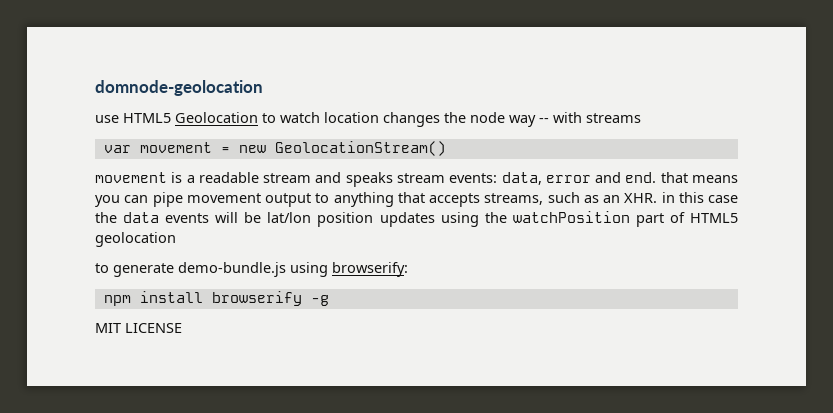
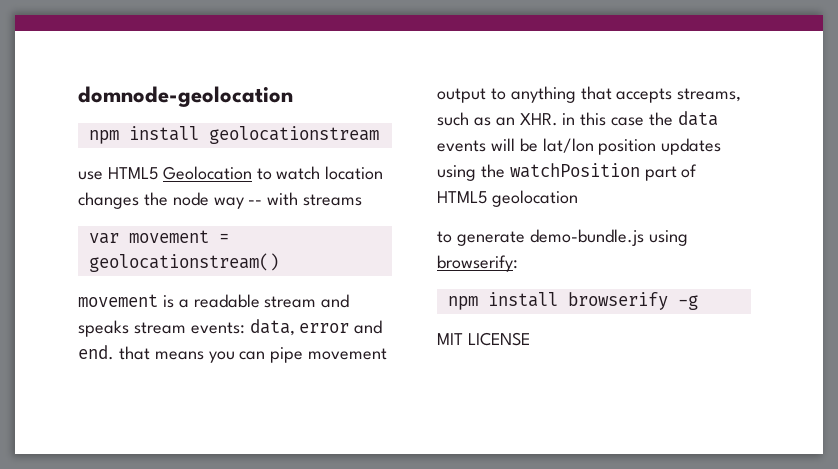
(263, 88) none -> [88,126,379,144] // npm install geolocationstream
[238,141,446,156] new GeolocationStream() -> [88,253,279,272] geolocationstream()

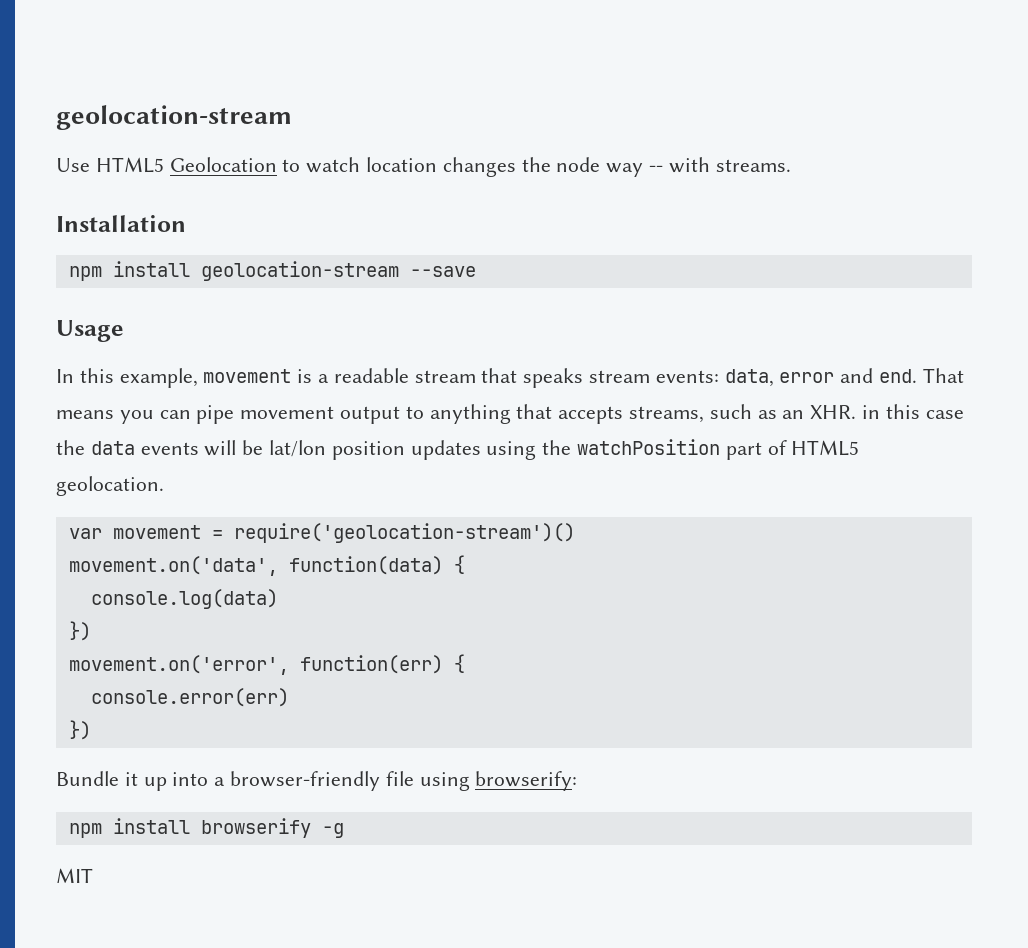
[78,86,293,107] [88,126,379,144] [78,171,103,180] domnode-geolocation // npm install geolocationstream // use -> [56,105,292,130] [56,158,90,172] geolocation-stream // Use
[303,194,363,206] [88,230,229,244] [88,253,279,272] streams // var movement = geolocationstream() // -> [715,159,791,172] [56,215,186,232] [68,261,476,281] [56,320,124,342] [56,368,198,388] streams. // Installation // npm install geolocation-stream --save // Usage // In this example,
[321,294,350,308] and -> [481,368,518,383] that
[118,346,150,360] that -> [922,368,964,383] That
[491,190,578,207] [437,229,644,246] geolocation // to generate demo-bundle.js -> [56,476,164,496] [68,523,575,543] [68,555,465,576] [90,589,278,609] [68,621,91,641] [68,654,465,675] [90,688,289,707] [68,720,91,740] [56,771,414,791] geolocation. // var movement = require('geolocation-stream')() // movement.on('data', function(data) { // console.log(data) // }) // movement.on('error', function(err) { // console.error(err) // }) // Bundle it up into a browser-friendly file
[467,332,530,346] LICENSE -> (93, 875) none

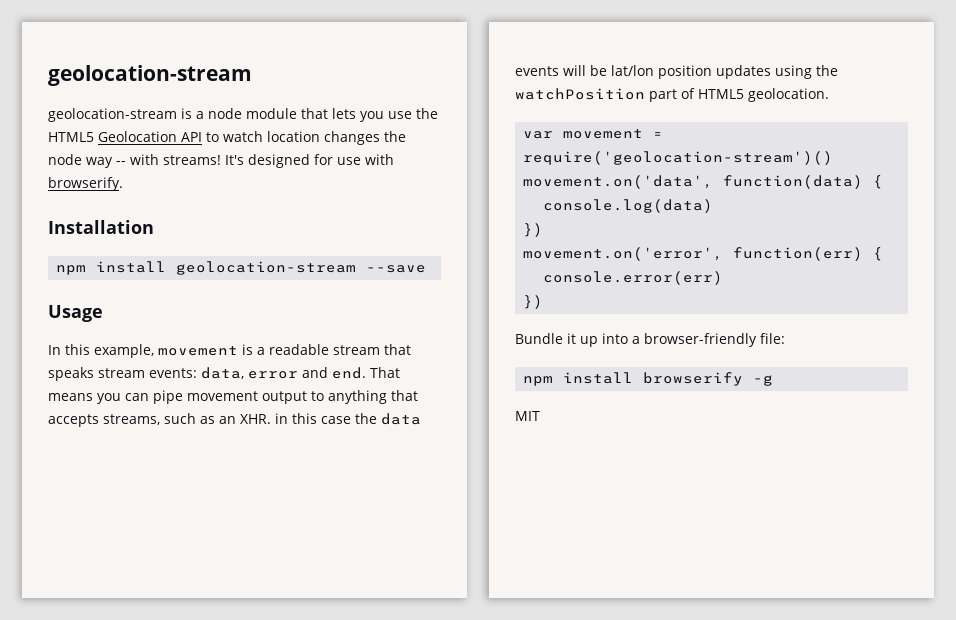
[56,158,90,172] Use -> [48,108,438,122] geolocation-stream is a node module that lets you use the
(277, 164) none -> [181,132,202,142] API
[715,159,791,172] streams. -> [163,154,394,168] [48,177,123,191] streams! It's designed for use with browserify.
[385,771,578,791] file using browserify: -> [760,333,785,344] file:

